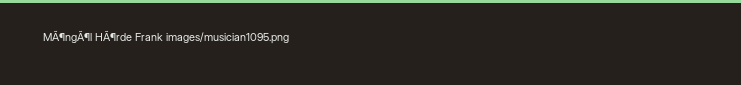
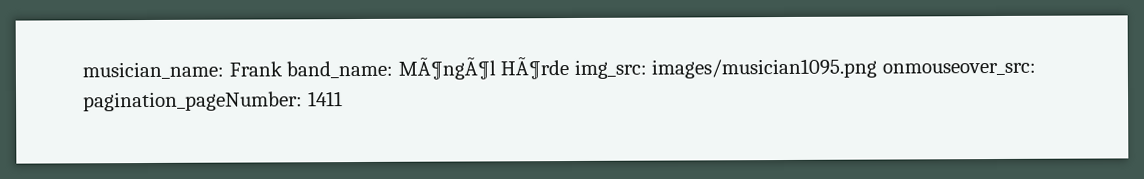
[43,30,289,44] MÃ¶ngÃ¶l HÃ¶rde Frank images/musician1095.png -> [82,56,1036,80] [83,91,343,112] musician_name: Frank band_name: MÃ¶ngÃ¶l HÃ¶rde img_src: images/musician1095.png onmouseover_src: pagination_pageNumber: 1411

